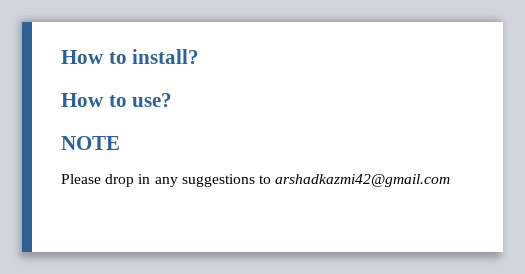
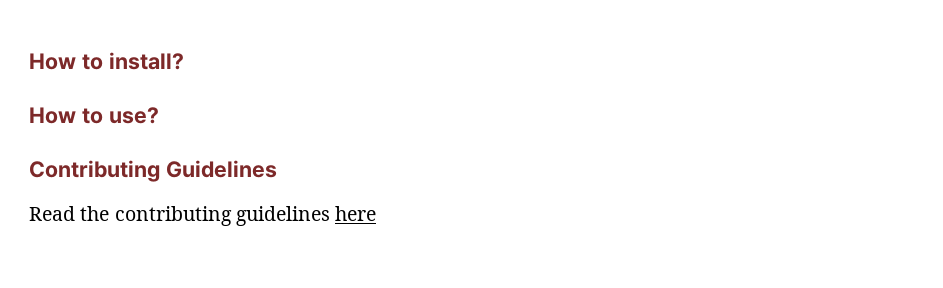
[61,136,120,150] [61,174,451,187] NOTE // Please drop in any suggestions to arshadkazmi42@gmail.com -> [29,160,277,182] [29,206,377,226] Contributing Guidelines // Read the contributing guidelines here

